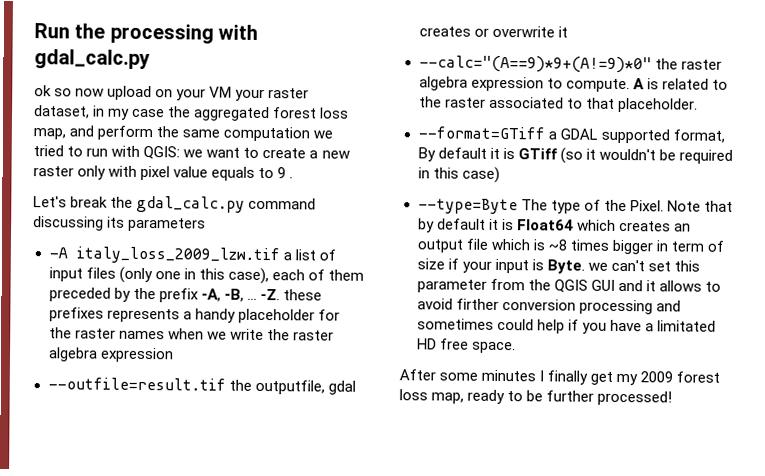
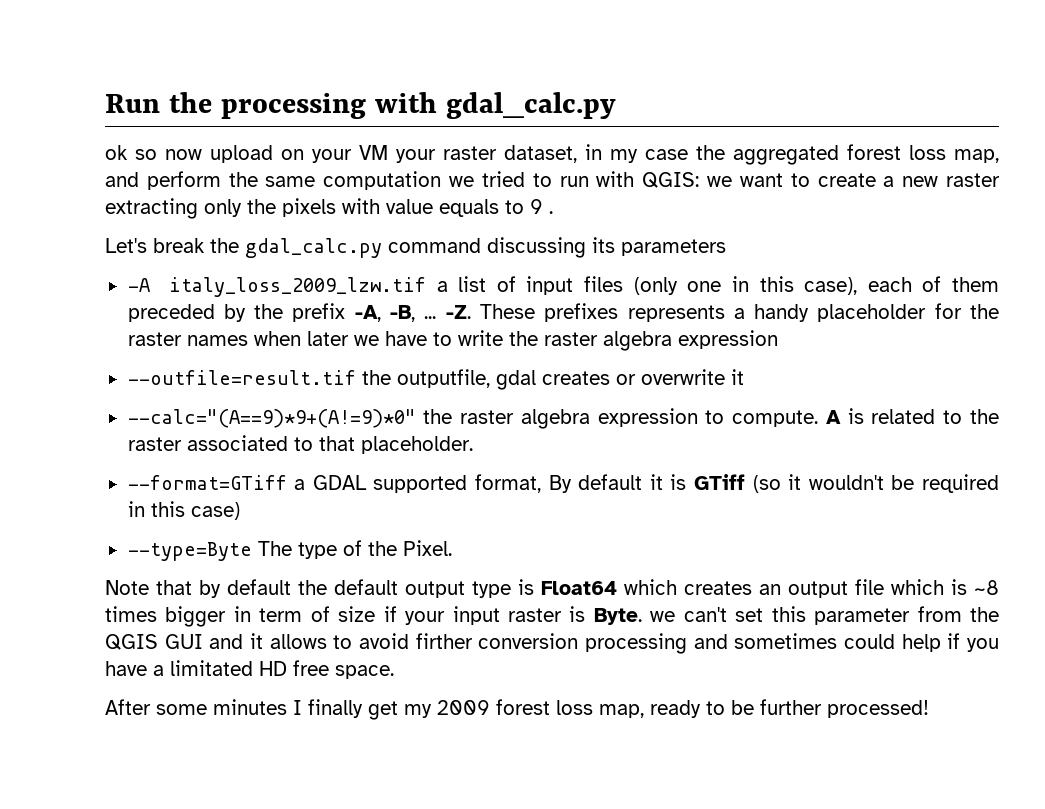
[77,165,171,181] only with pixel -> [105,198,380,219] extracting only the pixels with
[282,289,322,301] these -> [479,304,535,319] These
[206,331,227,340] we -> [306,331,452,346] later we have to
(664, 206) none -> (452, 548) //
[488,218,499,230] it -> [298,579,511,598] the default output type
(529, 266) none -> [508,608,563,622] raster

